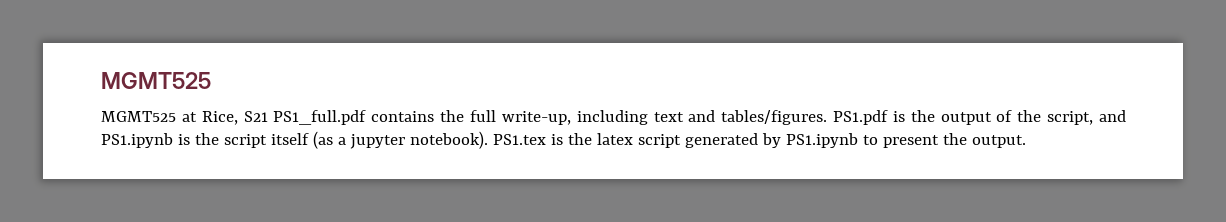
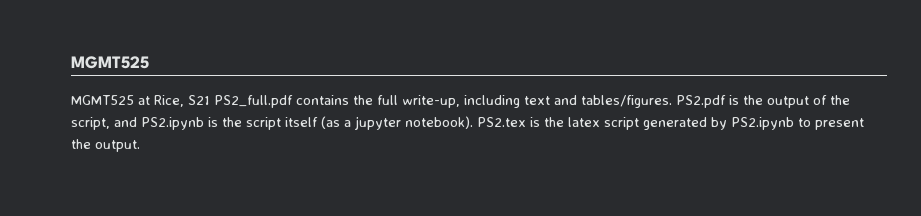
[273,110,367,125] PS1_full.pdf -> [214,95,293,108] PS2_full.pdf
[833,110,889,125] PS1.pdf -> [676,95,726,108] PS2.pdf
[101,133,173,148] PS1.ipynb -> [141,117,204,130] PS2.ipynb
[492,134,546,145] PS1.tex -> [477,117,526,127] PS2.tex
[785,133,858,148] PS1.ipynb -> [731,117,794,130] PS2.ipynb

